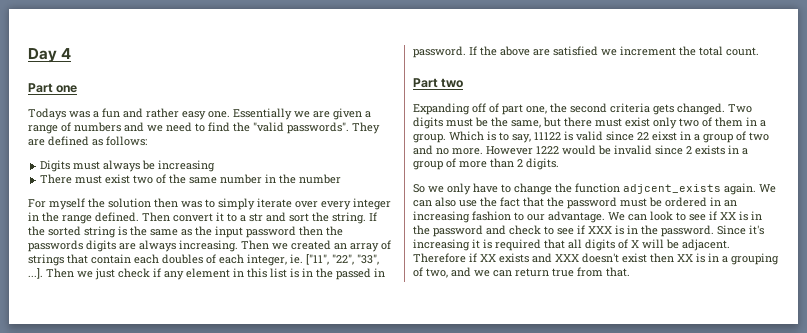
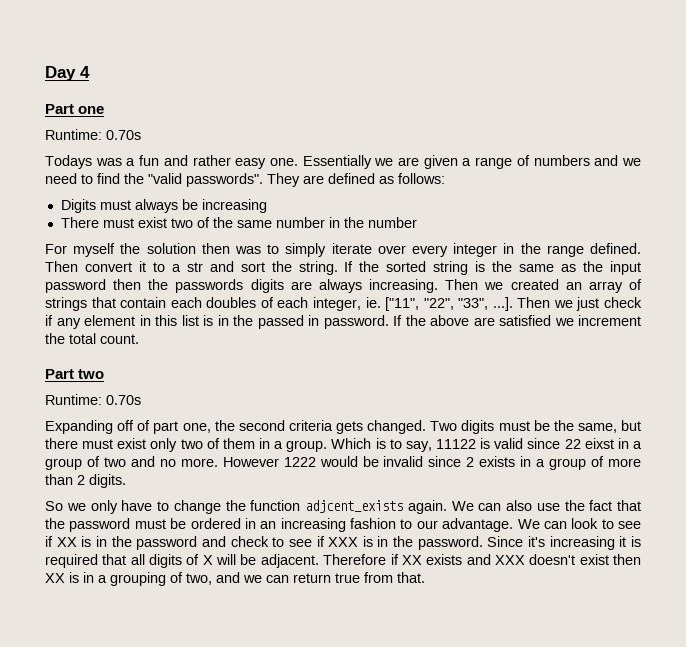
(78, 89) none -> [45,129,141,140] // Runtime: 0.70s
(464, 83) none -> [45,394,141,405] // Runtime: 0.70s

